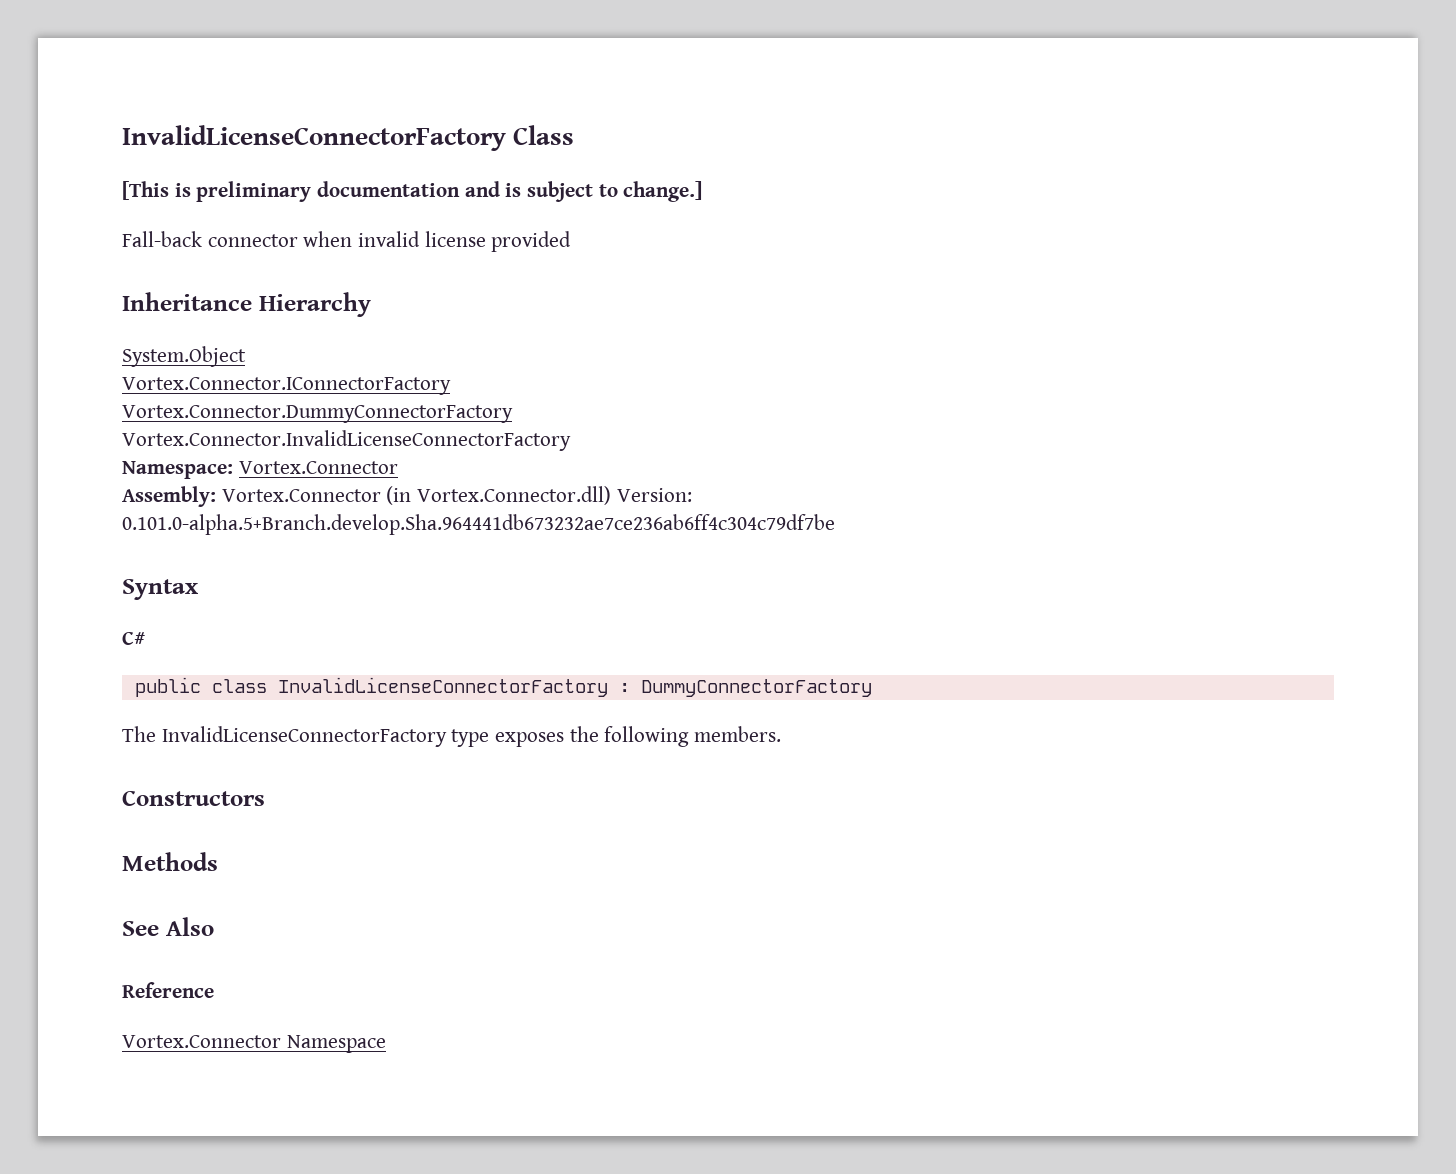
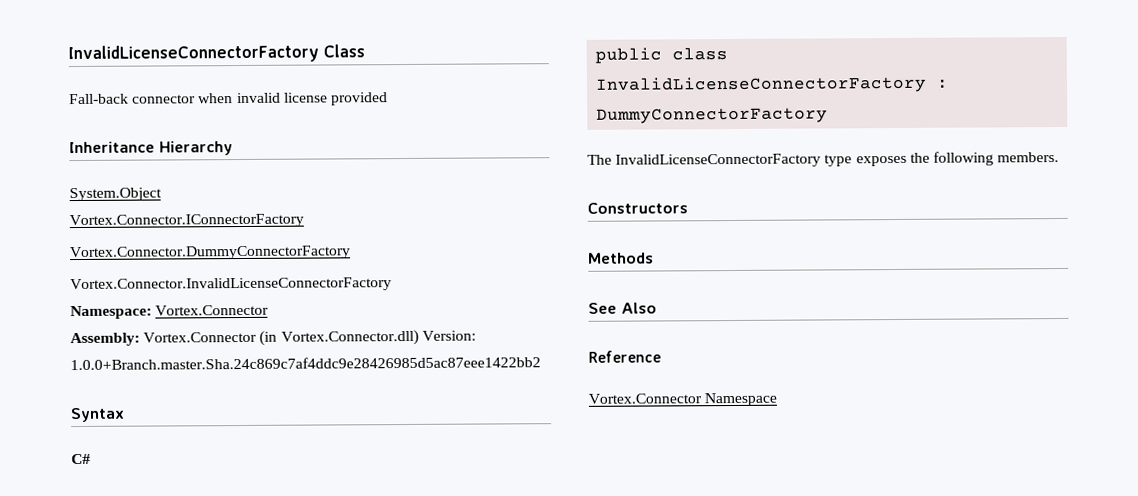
[122,181,703,202] // [This is preliminary documentation and is subject to change.] -> (365, 51) none
[122,514,835,535] 0.101.0-alpha.5+Branch.develop.Sha.964441db673232ae7ce236ab6ff4c304c79df7be -> [70,356,541,371] 1.0.0+Branch.master.Sha.24c869c7af4ddc9e28426985d5ac87eee1422bb2

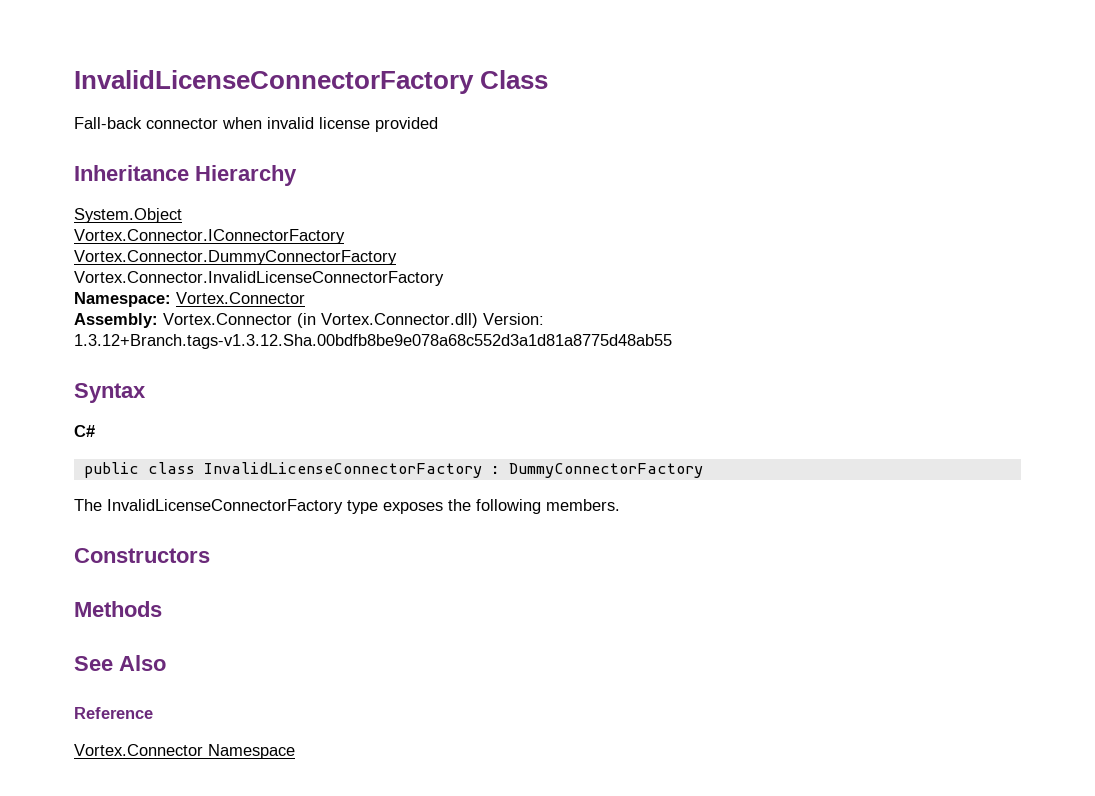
[70,356,541,371] 1.0.0+Branch.master.Sha.24c869c7af4ddc9e28426985d5ac87eee1422bb2 -> [74,334,672,349] 1.3.12+Branch.tags-v1.3.12.Sha.00bdfb8be9e078a68c552d3a1d81a8775d48ab55

